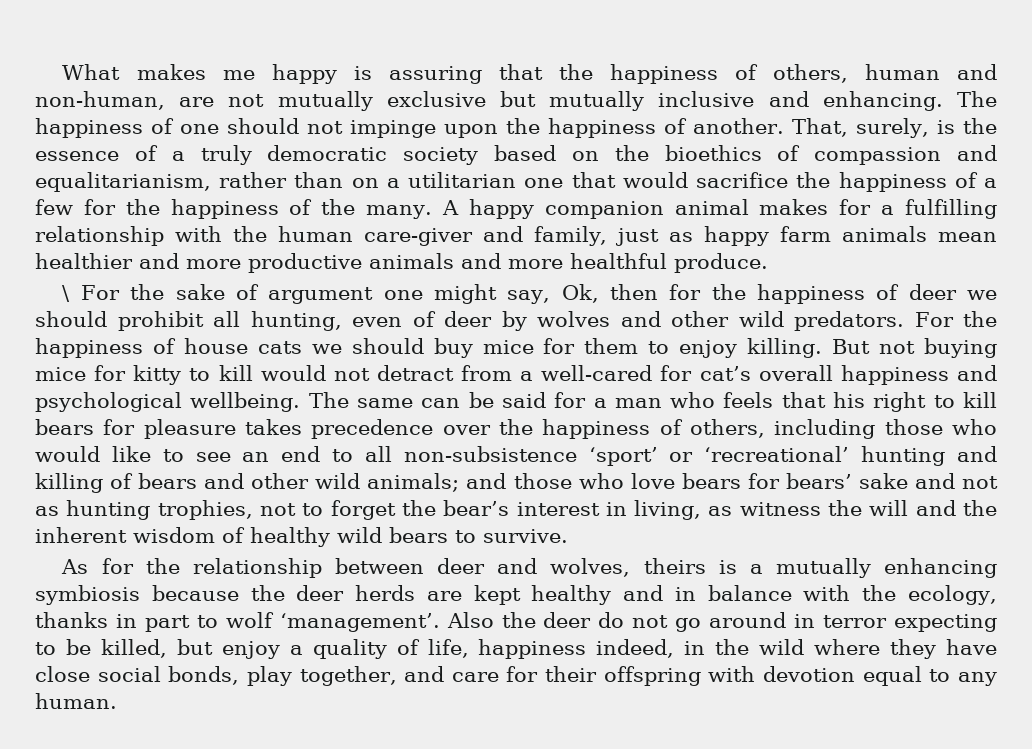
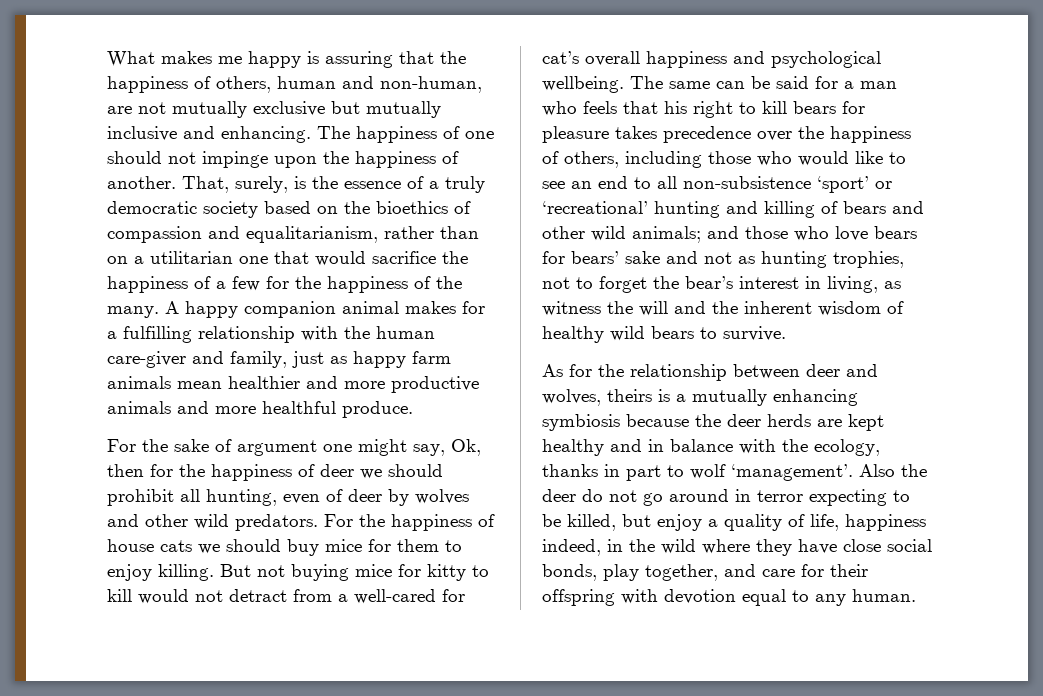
[62,285,71,302] \ -> (413, 409) none

